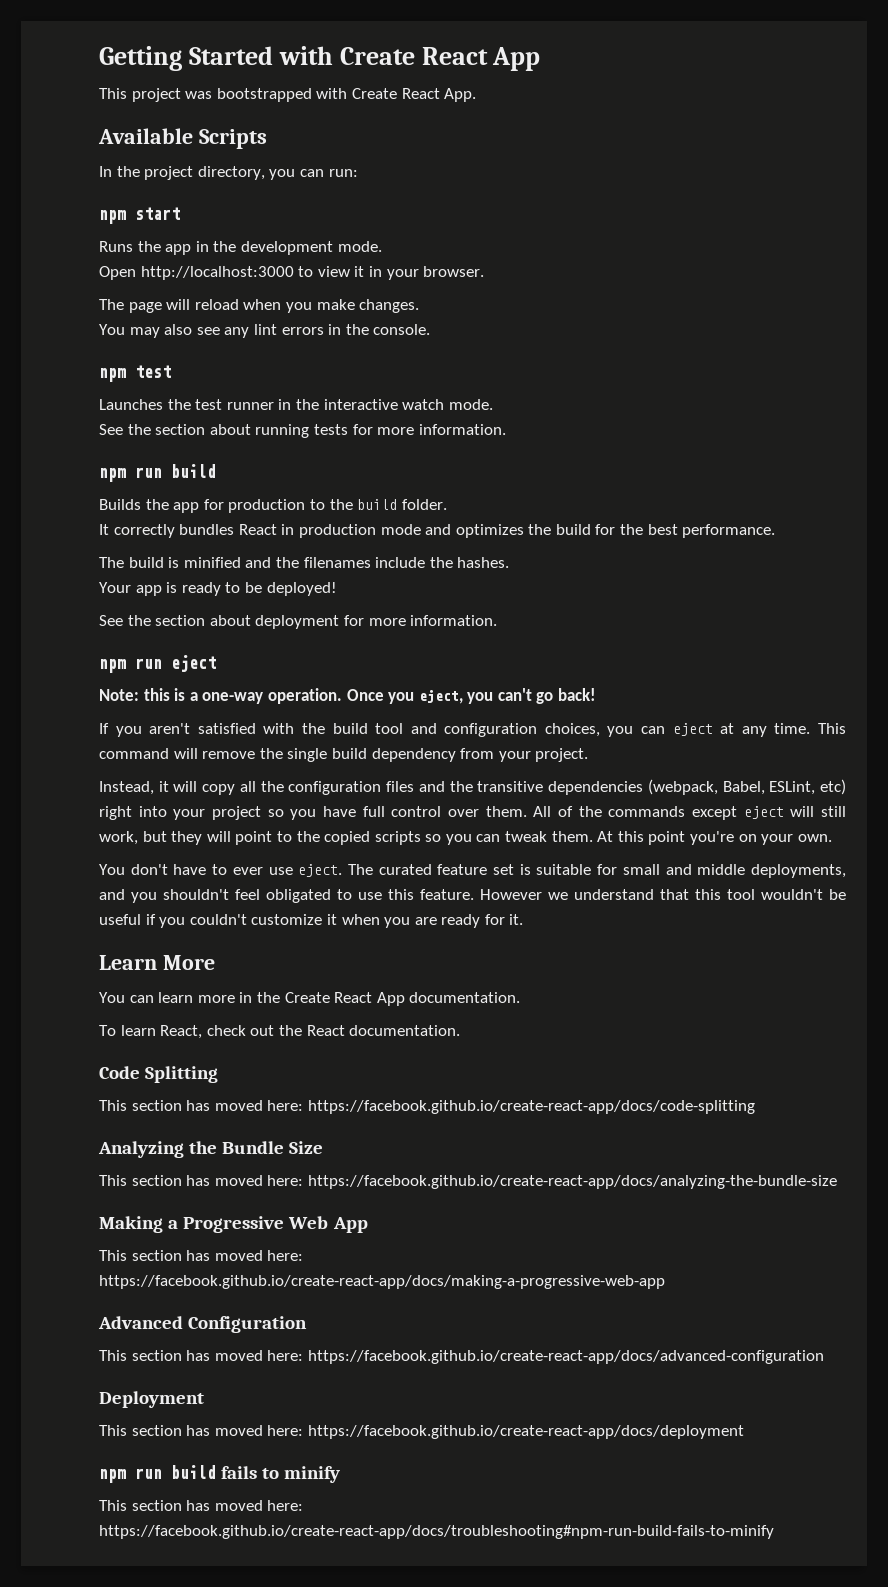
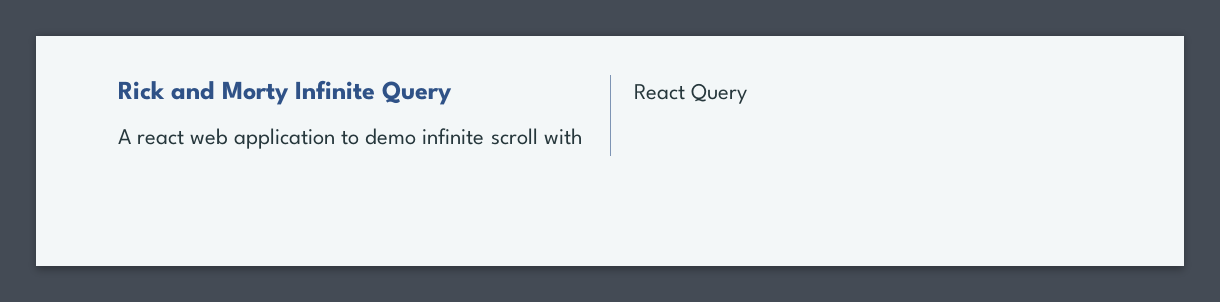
[99,46,541,71] [99,88,477,102] [98,128,267,149] [99,166,358,180] [99,207,180,224] [99,241,382,255] [99,266,485,280] [99,299,420,313] [99,324,431,338] [99,365,171,382] [99,399,493,410] [99,424,506,438] [99,464,216,482] [99,499,447,513] [99,524,776,538] [99,557,510,568] [99,582,337,596] [99,615,498,629] [99,655,216,673] [99,688,597,704] [99,723,846,737] [99,748,589,762] [99,779,847,795] [99,806,846,820] [99,831,832,845] [99,864,846,878] [99,889,846,903] [99,914,524,928] [99,955,215,970] [99,992,521,1006] [99,1025,461,1039] [99,1066,219,1083] [99,1100,755,1114] [98,1141,324,1158] [99,1175,837,1189] [99,1216,368,1233] [99,1250,304,1261] [99,1275,665,1289] [98,1316,308,1333] [99,1350,824,1364] [99,1391,204,1408] [99,1425,744,1439] [99,1465,341,1483] [99,1500,304,1511] [99,1525,774,1539] Getting Started with Create React App // This project was bootstrapped with Create React App. // Available Scripts // In the project directory, you can run: // npm start // Runs the app in the development mode. // Open http://localhost:3000 to view it in your browser. // The page will reload when you make changes. // You may also see any lint errors in the console. // npm test // Launches the test runner in the interactive watch mode. // See the section about running tests for more information. // npm run build // Builds the app for production to the build folder. // It correctly bundles React in production mode and optimizes the build for the best performance. // The build is minified and the filenames include the hashes. // Your app is ready to be deployed! // See the section about deployment for more information. // npm run eject // Note: this is a one-way operation. Once you eject, you can't go back! // If you aren't satisfied with the build tool and configuration choices, you can eject at any time. This command will remove the single build dependency from your project. // Instead, it will copy all the configuration files and the transitive dependencies (webpack, Babel, ESLint, etc) right into your project so you have full control over them. All of the commands except eject will still work, but they will point to the copied scripts so you can tweak them. At this point you're on your own. // You don't have to ever use eject. The curated feature set is suitable for small and middle deployments, and you shouldn't feel obligated to use this feature. However we understand that this tool wouldn't be useful if you couldn't customize it when you are ready for it. // Learn More // You can learn more in the Create React App documentation. // To learn React, check out the React documentation. // Code Splitting // This section has moved here: https://facebook.github.io/create-react-app/docs/code-splitting // Analyzing the Bundle Size // This section has moved here: https://facebook.github.io/create-react-app/docs/analyzing-the-bundle-size // Making a Progressive Web App // This section has moved here: https://facebook.github.io/create-react-app/docs/making-a-progressive-web-app // Advanced Configuration // This section has moved here: https://facebook.github.io/create-react-app/docs/advanced-configuration // Deployment // This section has moved here: https://facebook.github.io/create-react-app/docs/deployment // npm run build fails to minify // This section has moved here: https://facebook.github.io/create-react-app/docs/troubleshooting#npm-run-build-fails-to-minify -> [118,80,453,105] [118,128,583,149] [634,83,748,104] Rick and Morty Infinite Query // A react web application to demo infinite scroll with React Query

